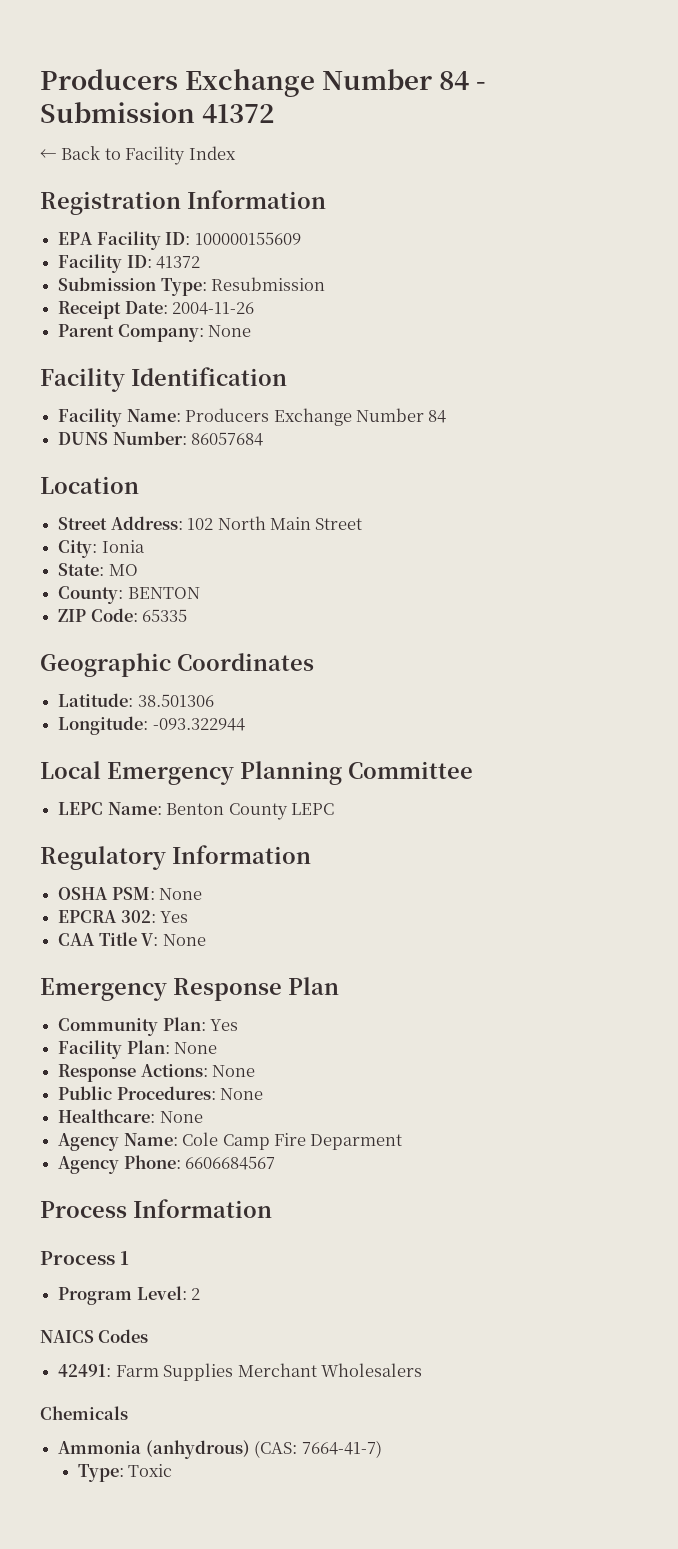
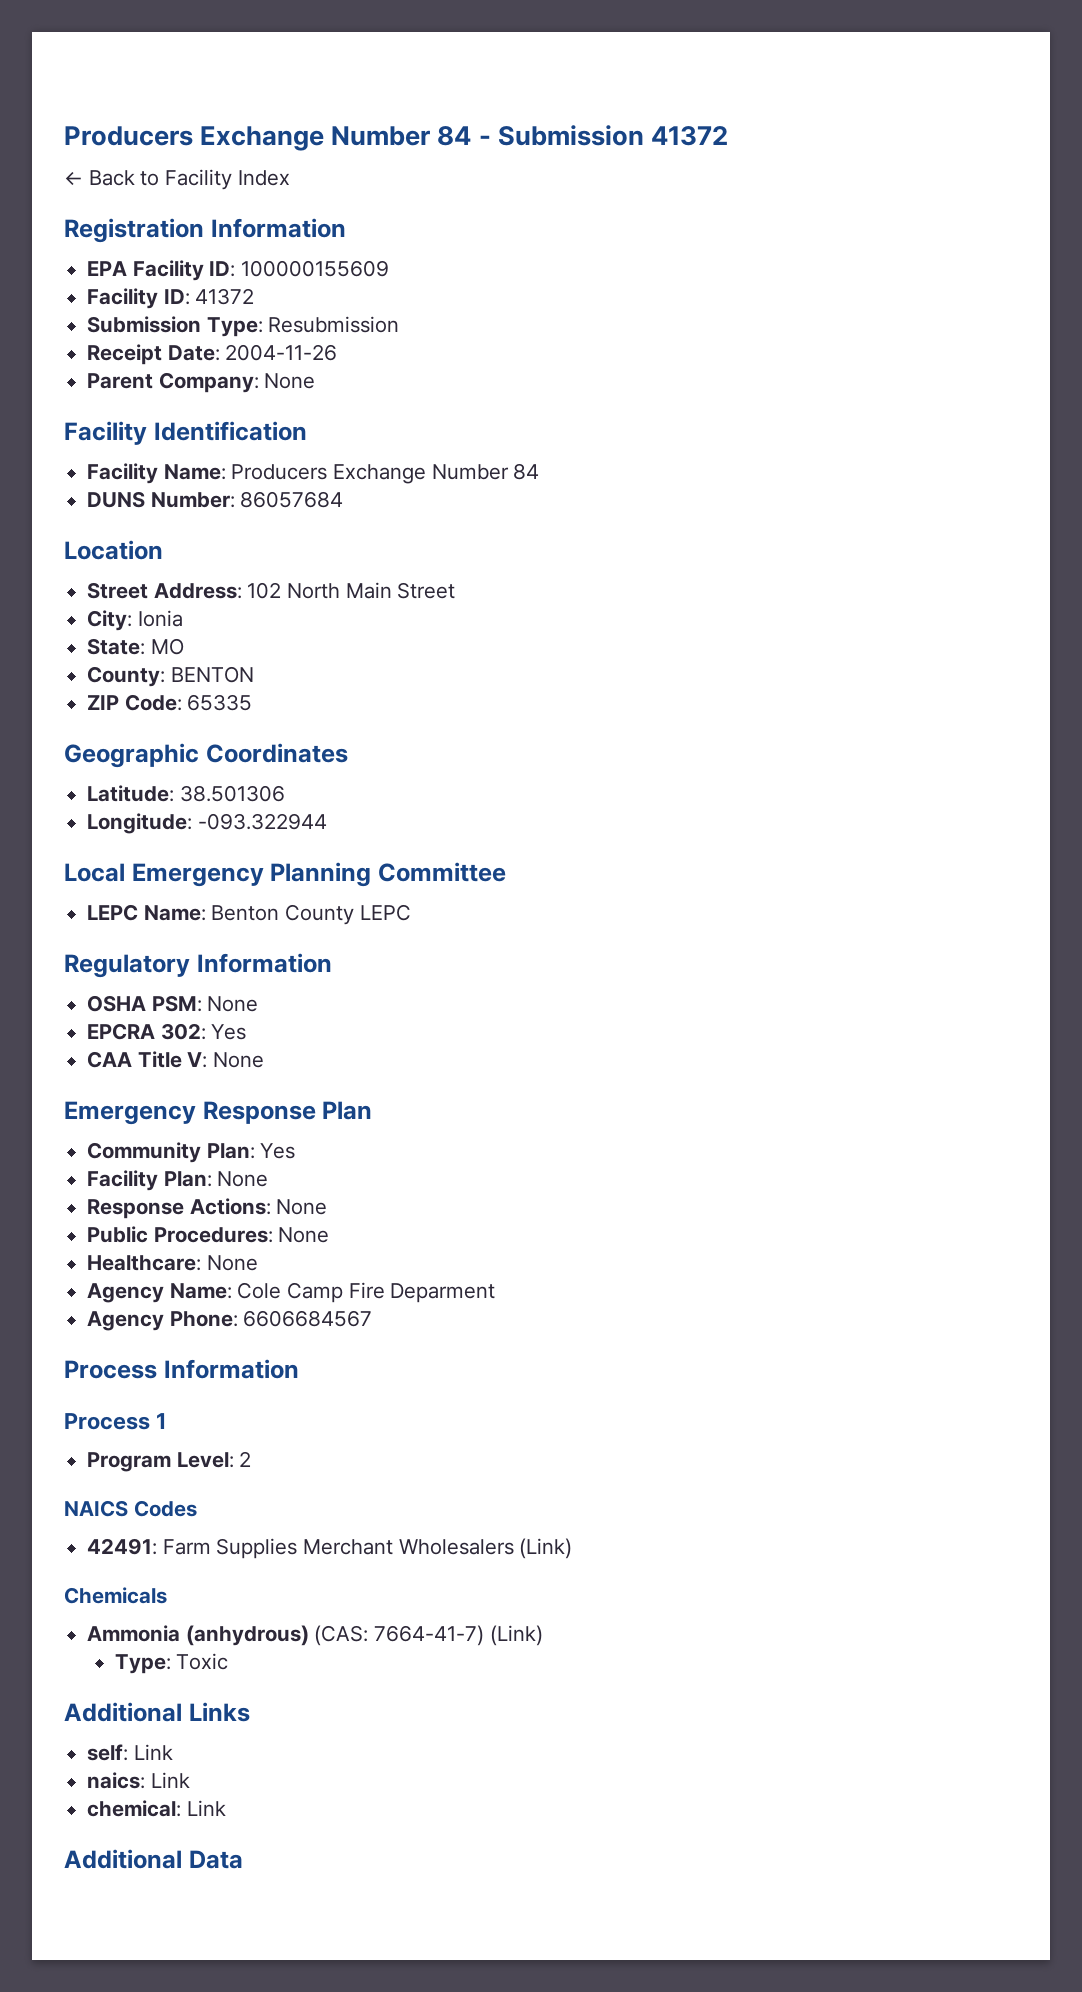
(422, 1370) none -> [519,1538,573,1559] (Link)
(382, 1449) none -> [489,1625,543,1646] (Link)
(173, 1470) none -> [64,1702,250,1722] [87,1744,173,1761] [87,1772,190,1789] [87,1800,226,1817] [64,1849,243,1869] // Additional Links // self: Link // naics: Link // chemical: Link // Additional Data

